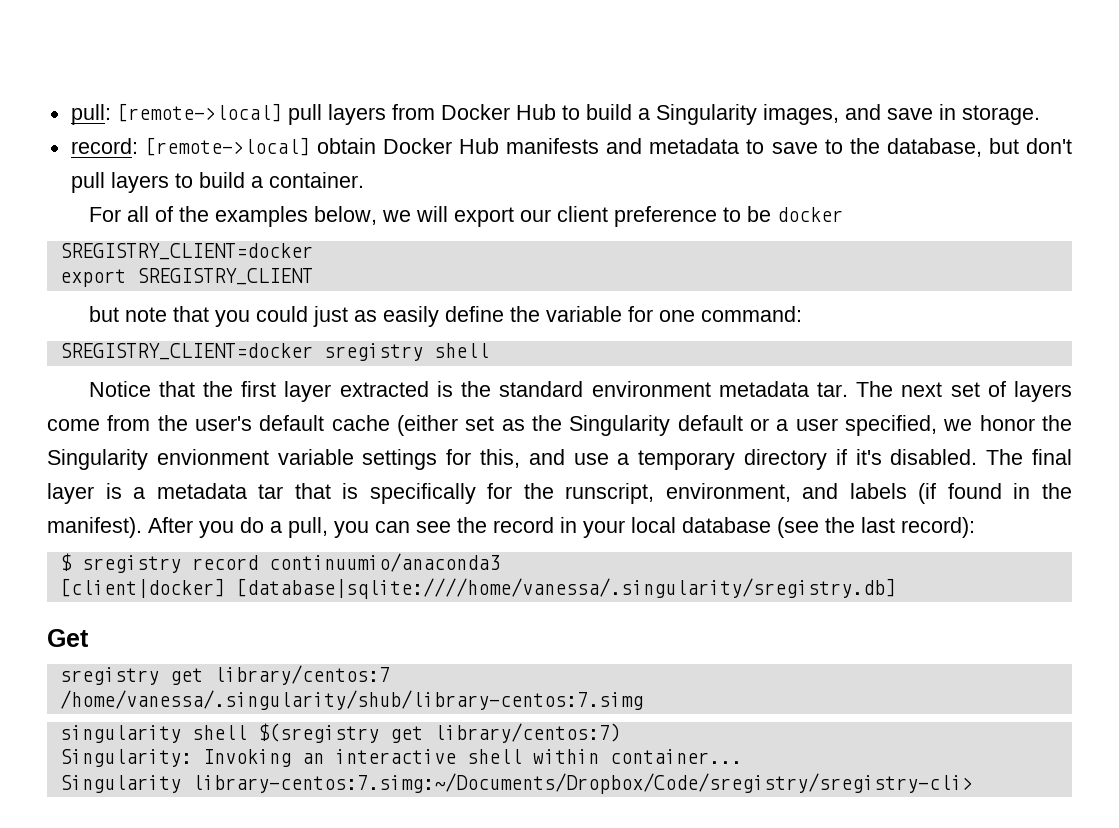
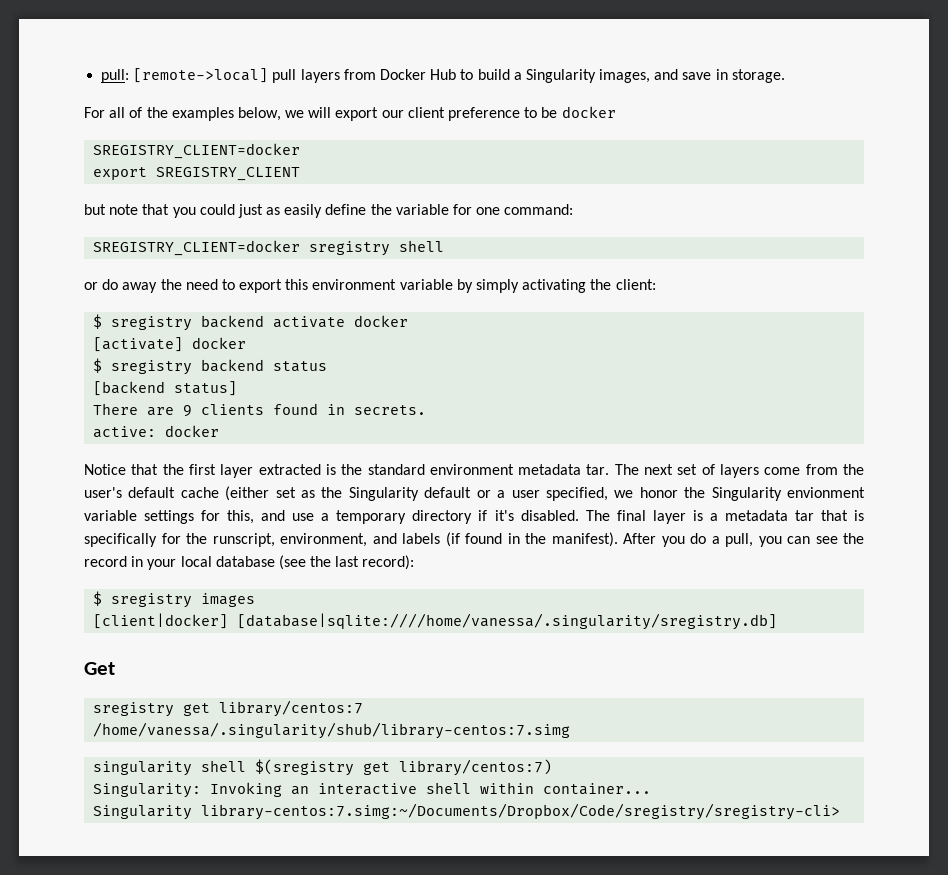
[70,137,1072,157] [70,172,364,193] // record: [remote->local] obtain Docker Hub manifests and metadata to save to the database, but don't pull layers to build a container. -> (785, 76) none
(489, 350) none -> [84,279,656,293] [93,314,409,331] [93,337,247,352] [93,358,328,375] [93,381,238,396] [93,403,427,417] [93,425,220,438] // or do away the need to export this environment variable by simply activating the client: // $ sregistry backend activate docker // [activate] docker // $ sregistry backend status // [backend status] // There are 9 clients found in secrets. // active: docker
[191,553,500,572] record continuumio/anaconda3 -> [201,593,256,607] images

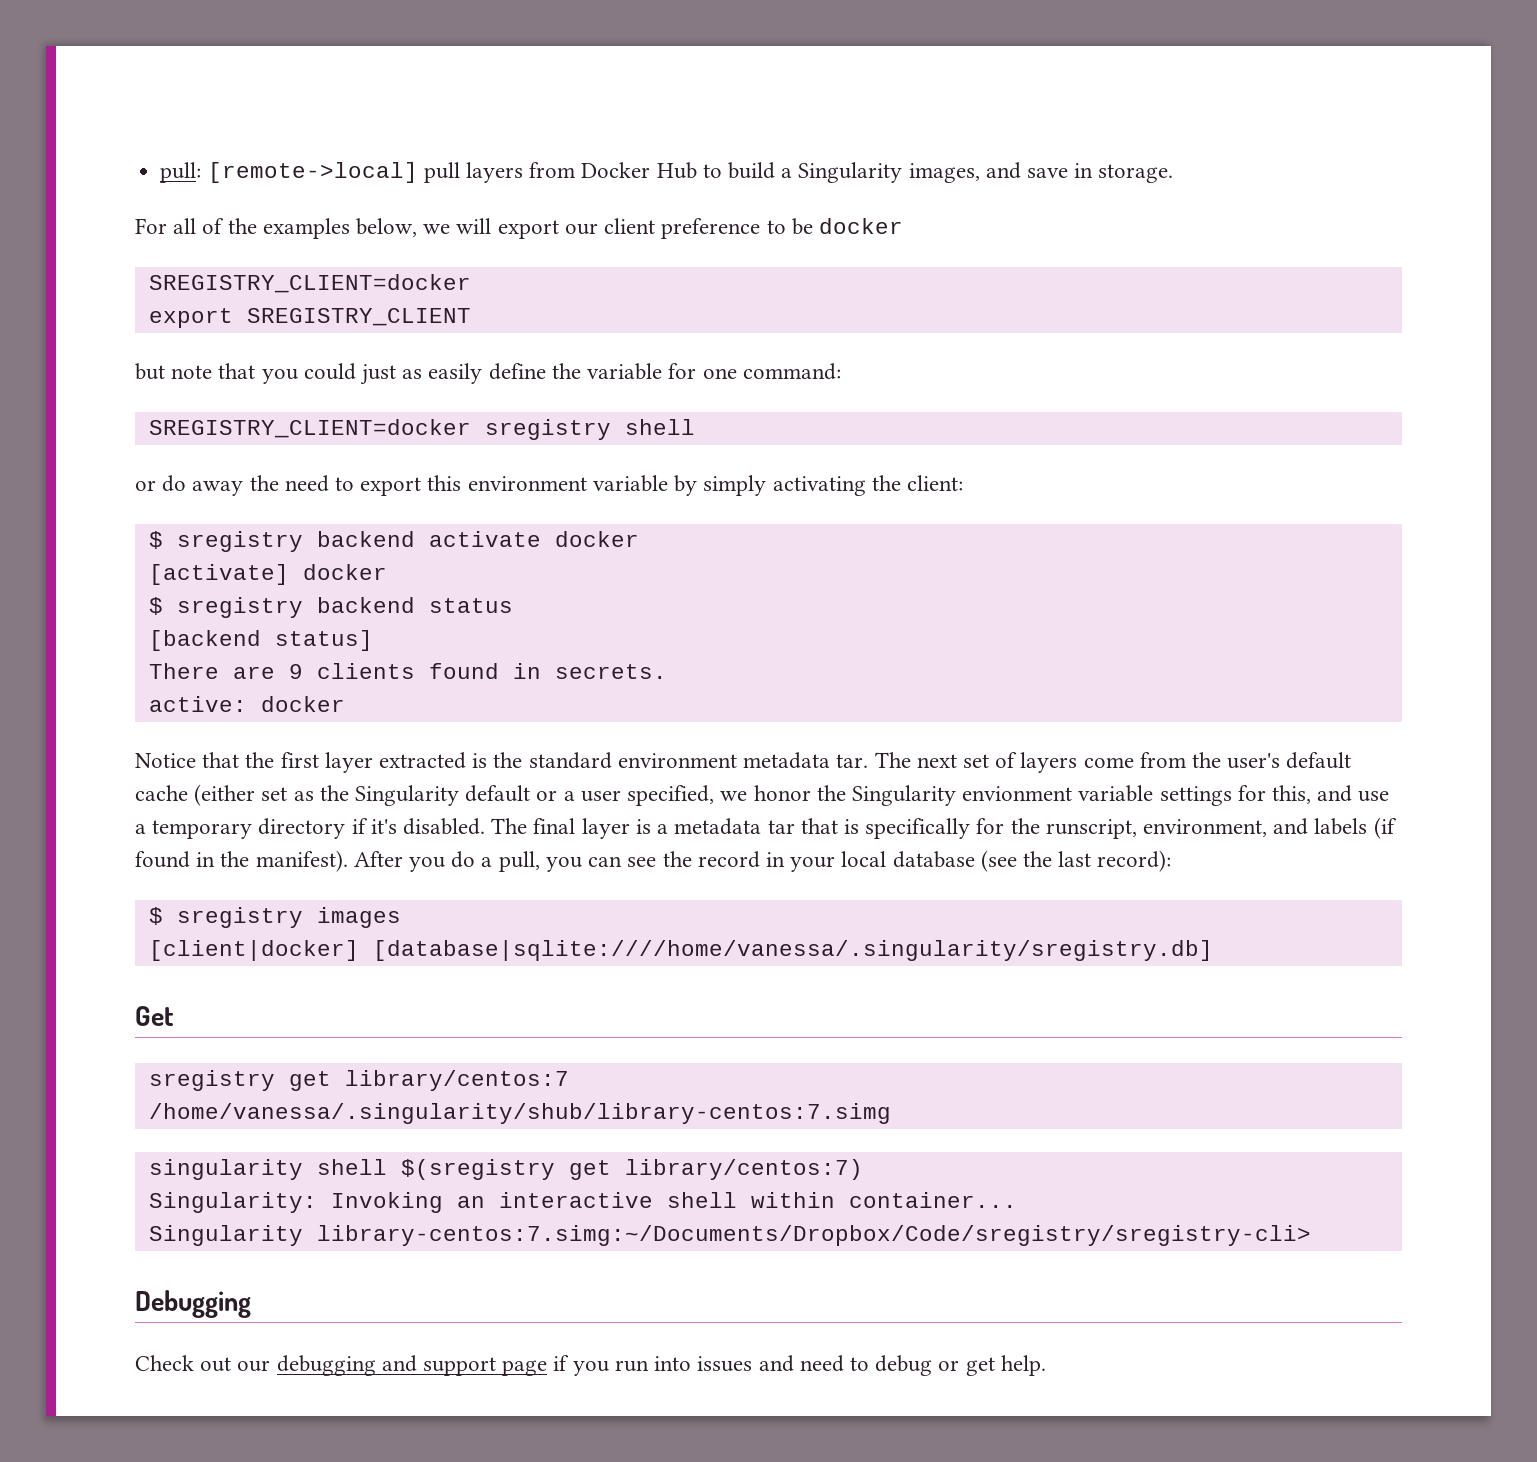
(841, 811) none -> [135,1290,251,1318] [135,1355,1046,1376] // Debugging // Check out our debugging and support page if you run into issues and need to debug or get help.

